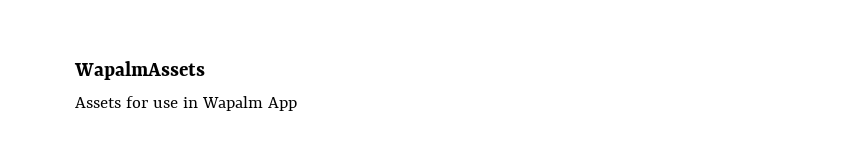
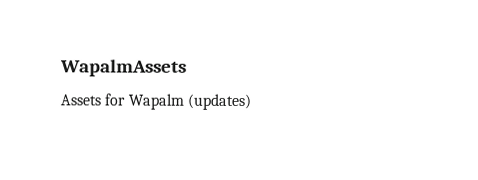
[152,96,297,111] use in Wapalm App -> [127,93,251,111] Wapalm (updates)

